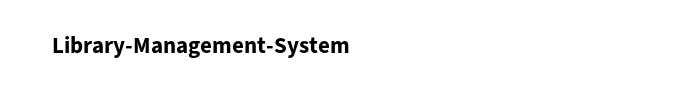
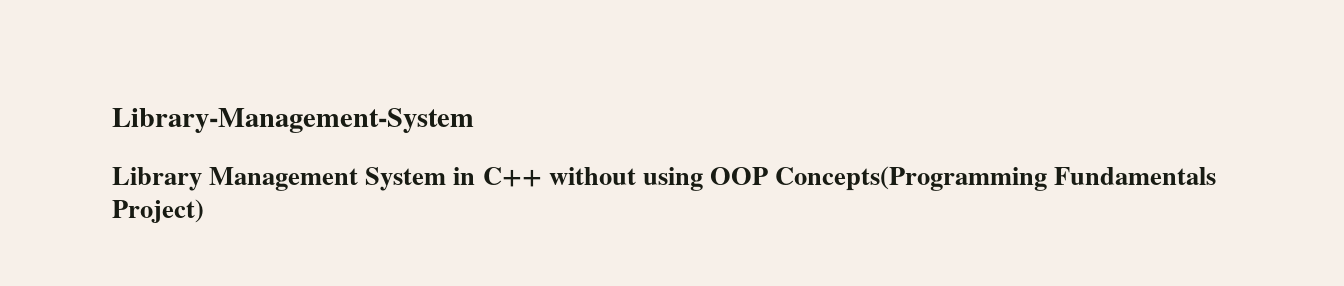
(350, 47) none -> [112,166,1217,191] [112,199,204,223] // Library Management System in C++ without using OOP Concepts(Programming Fundamentals Project)

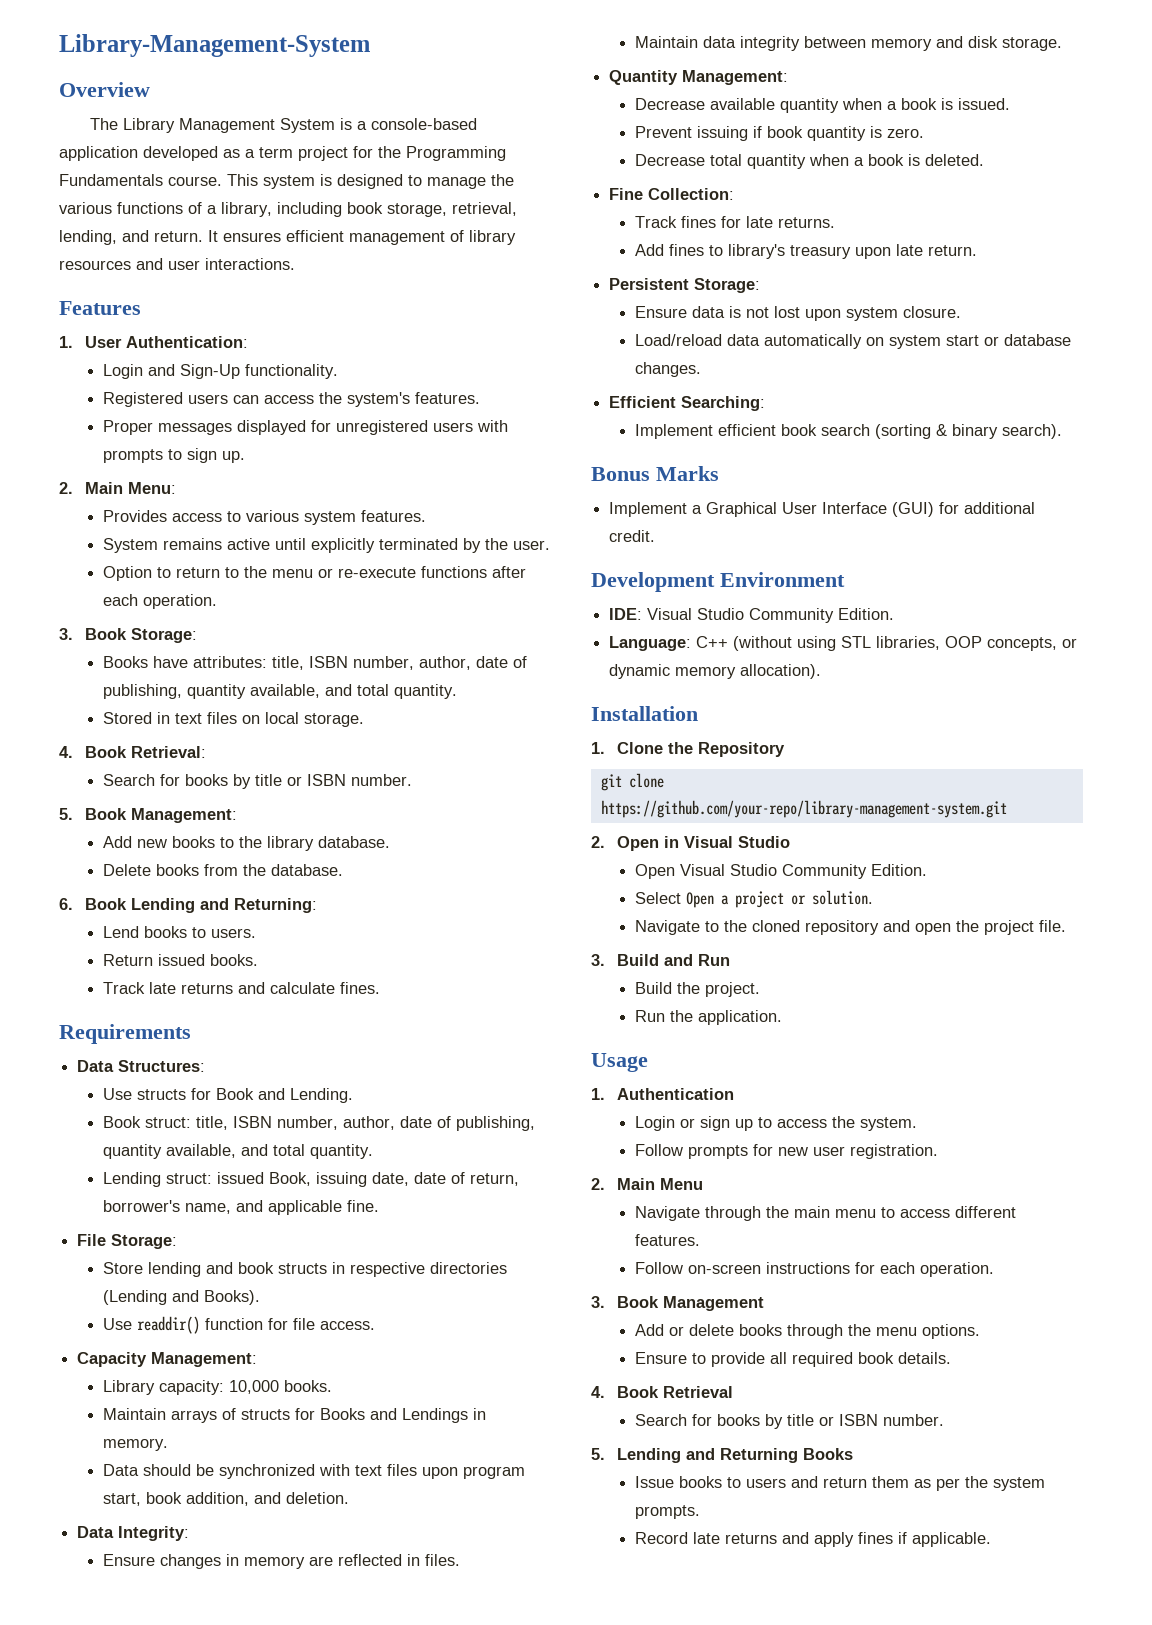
(474, 120) none -> [59,82,150,97] [89,118,118,130] Overview // The
[453,166,1217,191] [112,199,204,223] in C++ without using OOP Concepts(Programming Fundamentals Project) -> [339,118,477,130] [59,146,506,161] [59,174,514,189] [59,202,517,217] [59,230,516,245] [59,258,295,270] [59,301,141,315] [59,336,248,348] [102,364,338,379] [102,392,480,407] [102,420,508,435] [102,448,245,463] [59,482,176,494] [102,510,426,525] [102,538,550,553] [102,566,526,581] [102,594,217,609] [59,628,197,643] [102,656,527,670] [102,684,457,699] [102,712,364,727] [59,746,206,758] [102,774,412,789] [59,808,237,823] [102,836,390,851] [102,864,343,876] [59,898,317,913] [102,926,256,938] [102,954,258,966] [102,982,380,994] [59,1024,191,1044] [77,1060,206,1072] [102,1088,353,1103] [102,1116,535,1131] [102,1144,373,1159] [102,1172,519,1187] [102,1200,379,1215] [77,1234,178,1249] [102,1262,507,1277] [102,1290,260,1305] [102,1316,375,1334] [77,1352,258,1367] [102,1380,332,1395] [102,1408,486,1423] [102,1438,168,1451] [102,1464,525,1479] [102,1492,349,1506] [77,1526,190,1541] [102,1554,460,1569] [634,36,1062,51] [609,70,789,85] [634,98,1010,113] [634,126,924,141] [634,154,984,169] [609,188,735,200] [634,216,835,228] [634,244,977,259] [609,278,761,293] [634,306,961,321] [634,334,1071,349] [634,362,701,377] [609,396,766,411] [634,424,1062,439] [591,466,719,481] [609,502,1036,517] [609,530,656,542] [591,572,845,592] [609,608,895,623] [609,636,1078,651] [609,664,822,679] [591,706,698,721] [591,742,785,757] [600,773,664,791] [600,800,1007,818] [591,836,790,851] [634,864,927,879] [634,890,873,908] [634,920,1066,935] [591,954,730,966] [634,982,760,997] [634,1010,782,1025] [591,1053,648,1072] [591,1088,734,1100] [634,1116,917,1131] [634,1144,938,1159] [591,1178,703,1190] [634,1206,1016,1221] [634,1234,700,1246] [634,1262,994,1277] [591,1296,764,1311] [634,1324,980,1339] [634,1352,951,1367] [591,1386,733,1398] [634,1414,944,1429] [591,1448,853,1463] [634,1476,1045,1491] [634,1505,700,1519] [634,1532,991,1547] is a console-based application developed as a term project for the Programming Fundamentals course. This system is designed to manage the various functions of a library, including book storage, retrieval, lending, and return. It ensures efficient management of library resources and user interactions. // Features // 1. User Authentication: // Login and Sign-Up functionality. // Registered users can access the system's features. // Proper messages displayed for unregistered users with prompts to sign up. // 2. Main Menu: // Provides access to various system features. // System remains active until explicitly terminated by the user. // Option to return to the menu or re-execute functions after each operation. // 3. Book Storage: // Books have attributes: title, ISBN number, author, date of publishing, quantity available, and total quantity. // Stored in text files on local storage. // 4. Book Retrieval: // Search for books by title or ISBN number. // 5. Book Management: // Add new books to the library database. // Delete books from the database. // 6. Book Lending and Returning: // Lend books to users. // Return issued books. // Track late returns and calculate fines. // Requirements // Data Structures: // Use structs for Book and Lending. // Book struct: title, ISBN number, author, date of publishing, quantity available, and total quantity. // Lending struct: issued Book, issuing date, date of return, borrower's name, and applicable fine. // File Storage: // Store lending and book structs in respective directories (Lending and Books). // Use readdir() function for file access. // Capacity Management: // Library capacity: 10,000 books. // Maintain arrays of structs for Books and Lendings in memory. // Data should be synchronized with text files upon program start, book addition, and deletion. // Data Integrity: // Ensure changes in memory are reflected in files. // Maintain data integrity between memory and disk storage. // Quantity Management: // Decrease available quantity when a book is issued. // Prevent issuing if book quantity is zero. // Decrease total quantity when a book is deleted. // Fine Collection: // Track fines for late returns. // Add fines to library's treasury upon late return. // Persistent Storage: // Ensure data is not lost upon system closure. // Load/reload data automatically on system start or database changes. // Efficient Searching: // Implement efficient book search (sorting & binary search). // Bonus Marks // Implement a Graphical User Interface (GUI) for additional credit. // Development Environment // IDE: Visual Studio Community Edition. // Language: C++ (without using STL libraries, OOP concepts, or dynamic memory allocation). // Installation // 1. Clone the Repository // git clone https://github.com/your-repo/library-management-system.git // 2. Open in Visual Studio // Open Visual Studio Community Edition. // Select Open a project or solution. // Navigate to the cloned repository and open the project file. // 3. Build and Run // Build the project. // Run the application. // Usage // 1. Authentication // Login or sign up to access the system. // Follow prompts for new user registration. // 2. Main Menu // Navigate through the main menu to access different features. // Follow on-screen instructions for each operation. // 3. Book Management // Add or delete books through the menu options. // Ensure to provide all required book details. // 4. Book Retrieval // Search for books by title or ISBN number. // 5. Lending and Returning Books // Issue books to users and return them as per the system prompts. // Record late returns and apply fines if applicable.

